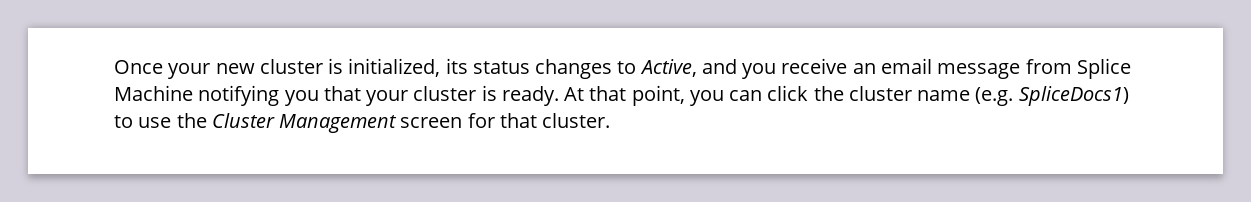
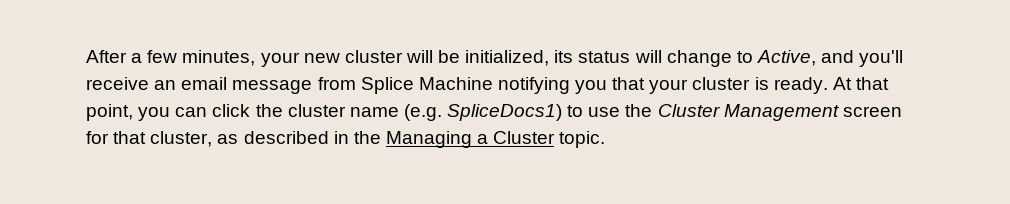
[114,60,163,74] Once -> [86,50,256,66] After a few minutes,
[328,58,344,74] is -> [405,50,461,63] will be
[535,59,613,79] changes -> [634,50,732,67] will change
[742,63,777,79] you -> [859,50,904,67] you'll
[542,113,611,128] cluster. -> [150,131,606,148] cluster, as described in the Managing a Cluster topic.

